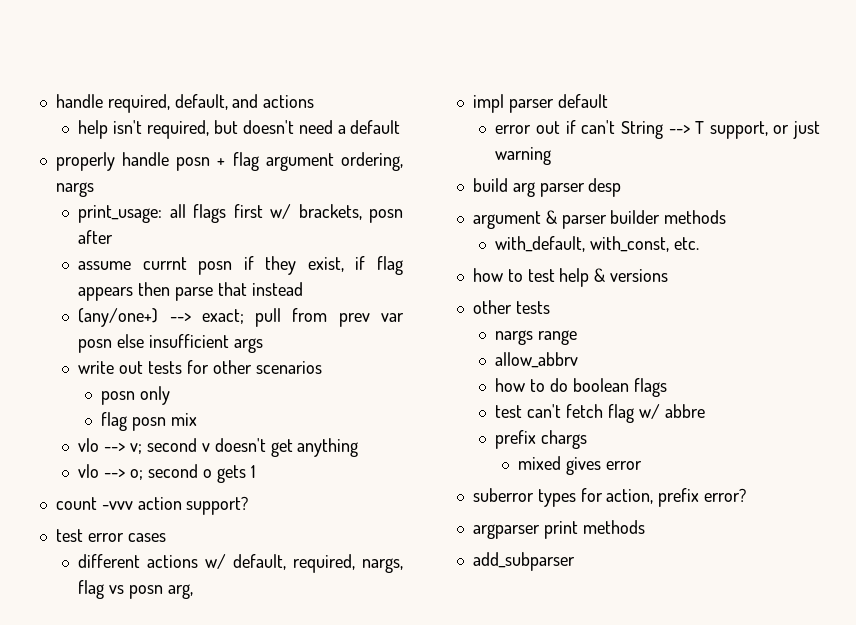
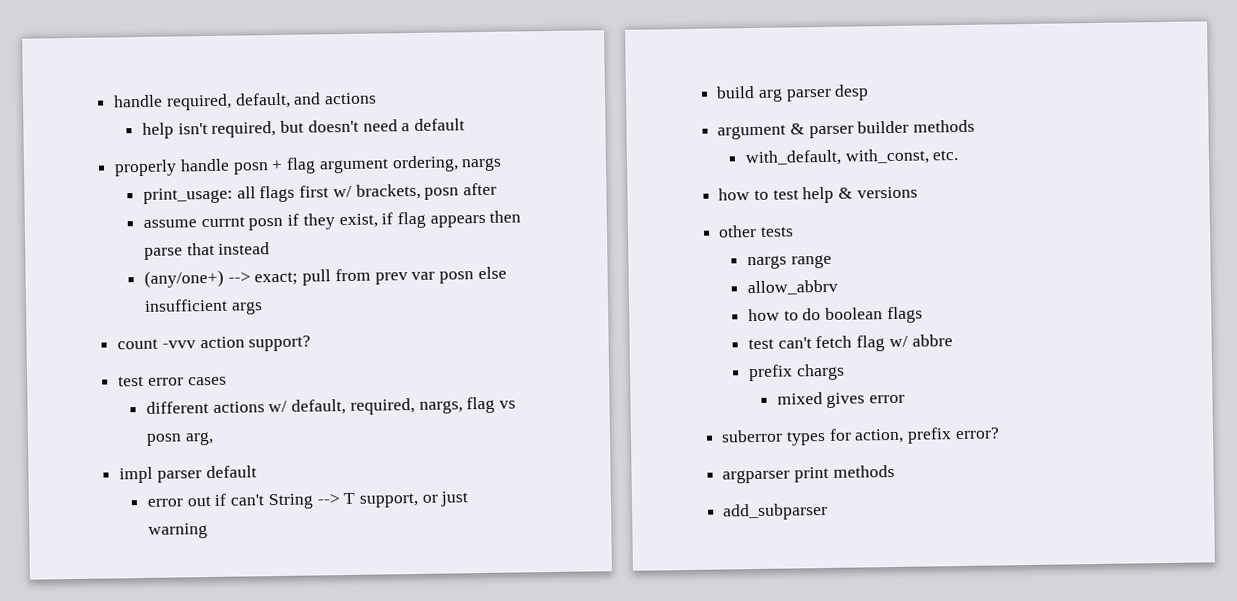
[78,360,322,374] [100,386,170,405] [100,412,197,431] [78,438,359,457] [78,464,255,483] // write out tests for other scenarios // posn only // flag posn mix // v|o --> v; second v doesn't get anything // v|o --> o; second o gets 1 -> (263, 308) none

